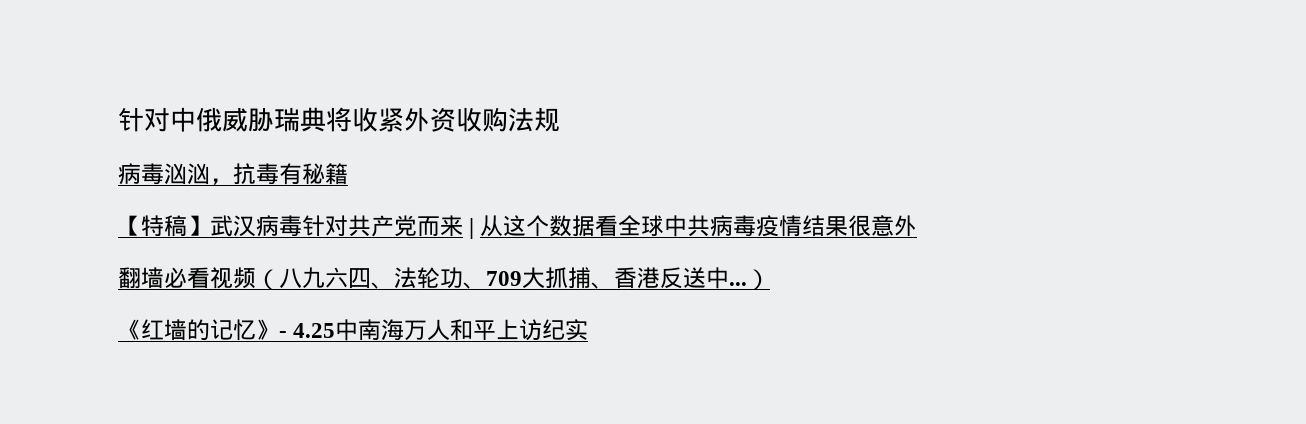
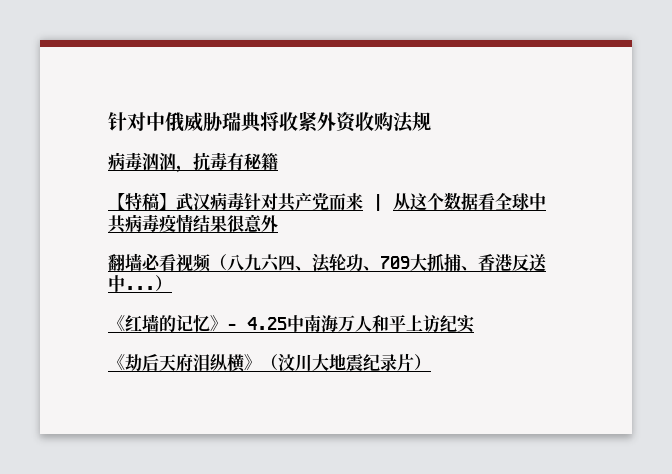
(589, 330) none -> [108,353,431,372] // 《劫后天府泪纵横》（汶川大地震纪录片）

